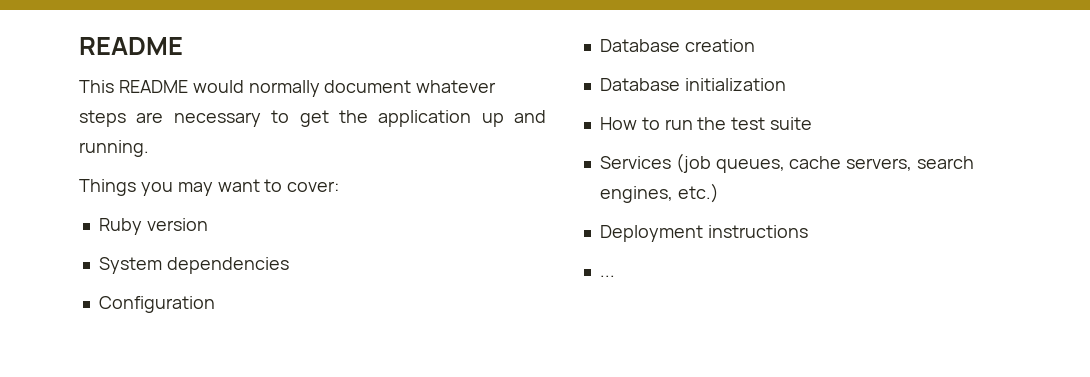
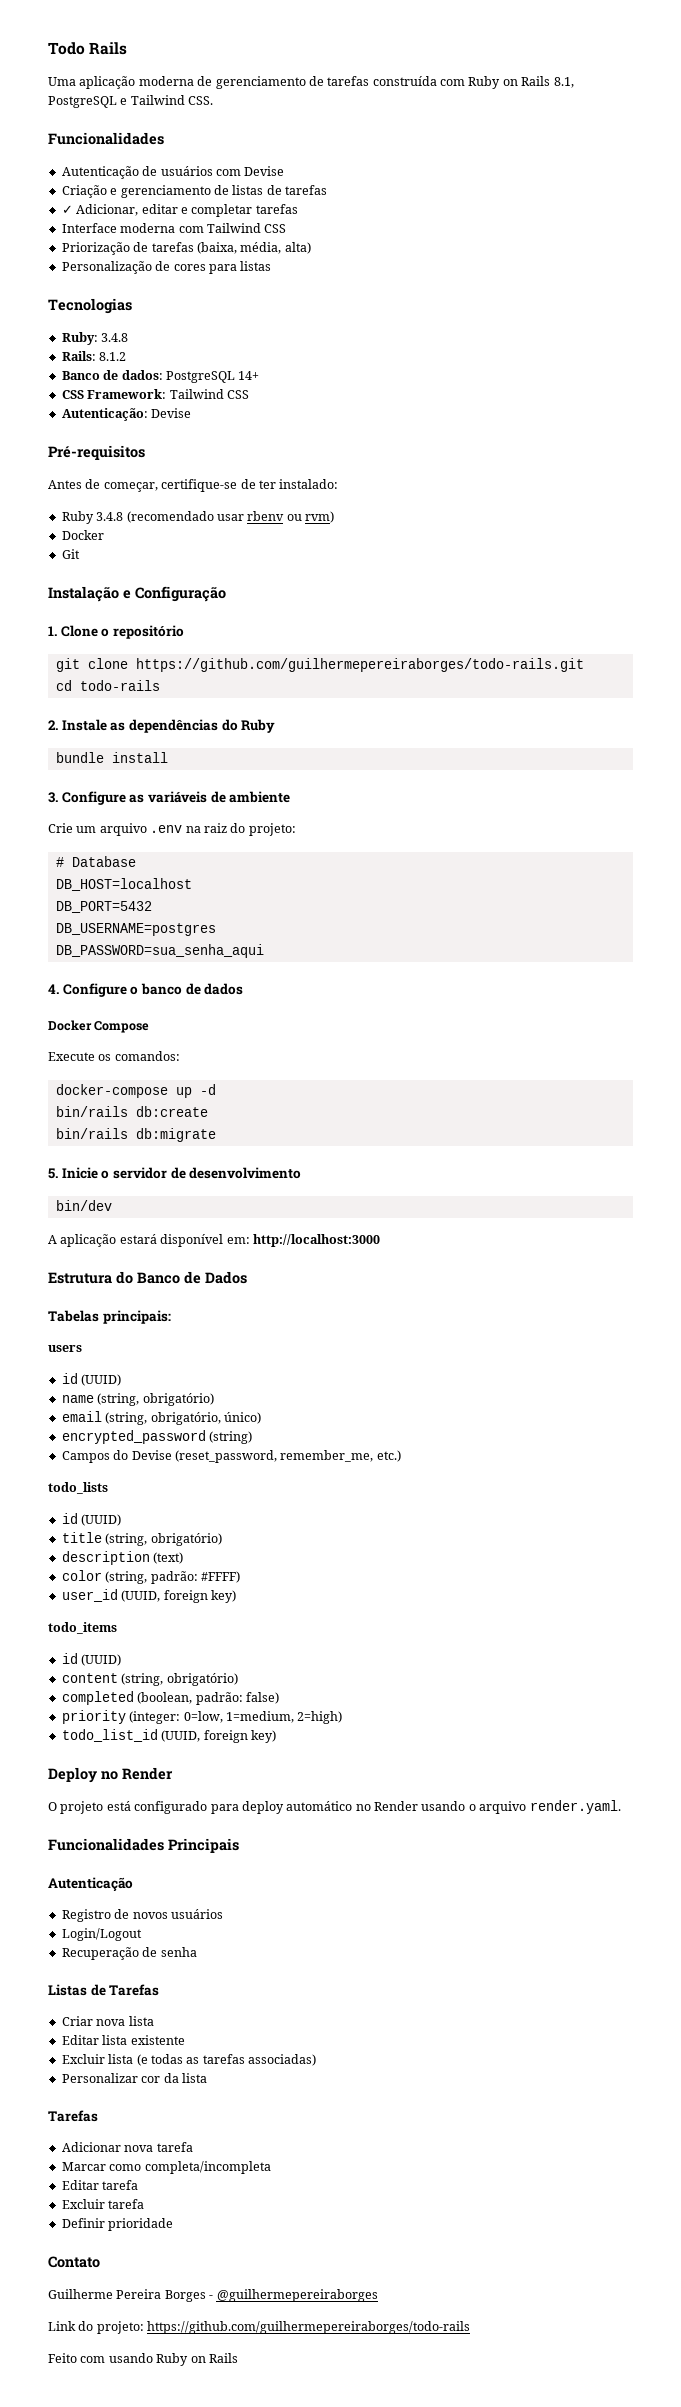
[79,37,183,55] [79,80,497,97] [79,110,546,127] [79,140,149,157] [79,179,340,196] [98,218,208,235] [98,257,289,274] [98,296,215,313] [599,39,755,52] [599,78,786,91] [599,117,813,130] [599,153,975,173] [599,183,719,203] [599,225,808,242] [599,275,615,277] README // This README would normally document whatever steps are necessary to get the application up and running. // Things you may want to cover: // Ruby version // System dependencies // Configuration // Database creation // Database initialization // How to run the test suite // Services (job queues, cache servers, search engines, etc.) // Deployment instructions // ... -> [48,42,128,55] [48,76,574,89] [48,95,214,108] [48,132,164,145] [61,166,285,179] [61,185,327,198] [61,204,298,217] [61,223,287,233] [61,242,311,255] [61,261,272,274] [48,298,132,314] [61,332,129,345] [61,351,127,361] [61,370,260,383] [61,389,249,399] [61,408,192,421] [48,445,145,460] [48,479,339,492] [61,511,334,524] [61,530,104,540] [61,549,80,559] [48,586,226,602] [48,625,184,639] [55,658,584,672] [55,680,160,691] [48,719,276,733] [55,752,168,763] [48,791,291,805] [48,823,296,836] [55,856,136,867] [55,878,192,891] [55,901,152,913] [55,923,216,936] [55,944,264,958] [48,983,244,997] [48,1020,150,1033] [48,1051,180,1061] [55,1084,216,1098] [55,1106,208,1117] [55,1128,216,1142] [48,1167,302,1179] [55,1200,112,1211] [48,1234,380,1247] [48,1271,247,1284] [48,1310,171,1324] [48,1345,82,1352] [61,1373,122,1386] [61,1393,214,1406] [61,1411,261,1425] [61,1430,253,1444] [61,1450,401,1463] [48,1482,108,1494] [61,1513,122,1526] [61,1532,222,1546] [61,1551,184,1565] [61,1570,240,1584] [61,1589,236,1603] [48,1622,117,1634] [61,1653,122,1666] [61,1673,238,1686] [61,1691,279,1705] [61,1710,343,1724] [61,1729,276,1743] [48,1767,173,1783] [48,1800,621,1814] [48,1838,239,1853] [48,1877,133,1892] [61,1909,223,1922] [61,1928,142,1941] [61,1947,197,1960] [48,1984,160,1996] [61,2016,154,2026] [61,2035,185,2045] [61,2054,316,2066] [61,2073,207,2083] [48,2110,98,2122] [61,2142,193,2152] [61,2161,271,2174] [61,2180,139,2190] [61,2199,145,2209] [61,2218,174,2231] [48,2256,100,2268] [48,2289,378,2302] [48,2321,471,2334] [48,2353,238,2366] Todo Rails // Uma aplicação moderna de gerenciamento de tarefas construída com Ruby on Rails 8.1, PostgreSQL e Tailwind CSS. // Funcionalidades // Autenticação de usuários com Devise // Criação e gerenciamento de listas de tarefas // ✓ Adicionar, editar e completar tarefas // Interface moderna com Tailwind CSS // Priorização de tarefas (baixa, média, alta) // Personalização de cores para listas // Tecnologias // Ruby: 3.4.8 // Rails: 8.1.2 // Banco de dados: PostgreSQL 14+ // CSS Framework: Tailwind CSS // Autenticação: Devise // Pré-requisitos // Antes de começar, certifique-se de ter instalado: // Ruby 3.4.8 (recomendado usar rbenv ou rvm) // Docker // Git // Instalação e Configuração // 1. Clone o repositório // git clone https://github.com/guilhermepereiraborges/todo-rails.git // cd todo-rails // 2. Instale as dependências do Ruby // bundle install // 3. Configure as variáveis de ambiente // Crie um arquivo .env na raiz do projeto: // # Database // DB_HOST=localhost // DB_PORT=5432 // DB_USERNAME=postgres // DB_PASSWORD=sua_senha_aqui // 4. Configure o banco de dados // Docker Compose // Execute os comandos: // docker-compose up -d // bin/rails db:create // bin/rails db:migrate // 5. Inicie o servidor de desenvolvimento // bin/dev // A aplicação estará disponível em: http://localhost:3000 // Estrutura do Banco de Dados // Tabelas principais: // users // id (UUID) // name (string, obrigatório) // email (string, obrigatório, único) // encrypted_password (string) // Campos do Devise (reset_password, remember_me, etc.) // todo_lists // id (UUID) // title (string, obrigatório) // description (text) // color (string, padrão: #FFFF) // user_id (UUID, foreign key) // todo_items // id (UUID) // content (string, obrigatório) // completed (boolean, padrão: false) // priority (integer: 0=low, 1=medium, 2=high) // todo_list_id (UUID, foreign key) // Deploy no Render // O projeto está configurado para deploy automático no Render usando o arquivo render.yaml. // Funcionalidades Principais // Autenticação // Registro de novos usuários // Login/Logout // Recuperação de senha // Listas de Tarefas // Criar nova lista // Editar lista existente // Excluir lista (e todas as tarefas associadas) // Personalizar cor da lista // Tarefas // Adicionar nova tarefa // Marcar como completa/incompleta // Editar tarefa // Excluir tarefa // Definir prioridade // Contato // Guilherme Pereira Borges - @guilhermepereiraborges // Link do projeto: https://github.com/guilhermepereiraborges/todo-rails // Feito com usando Ruby on Rails

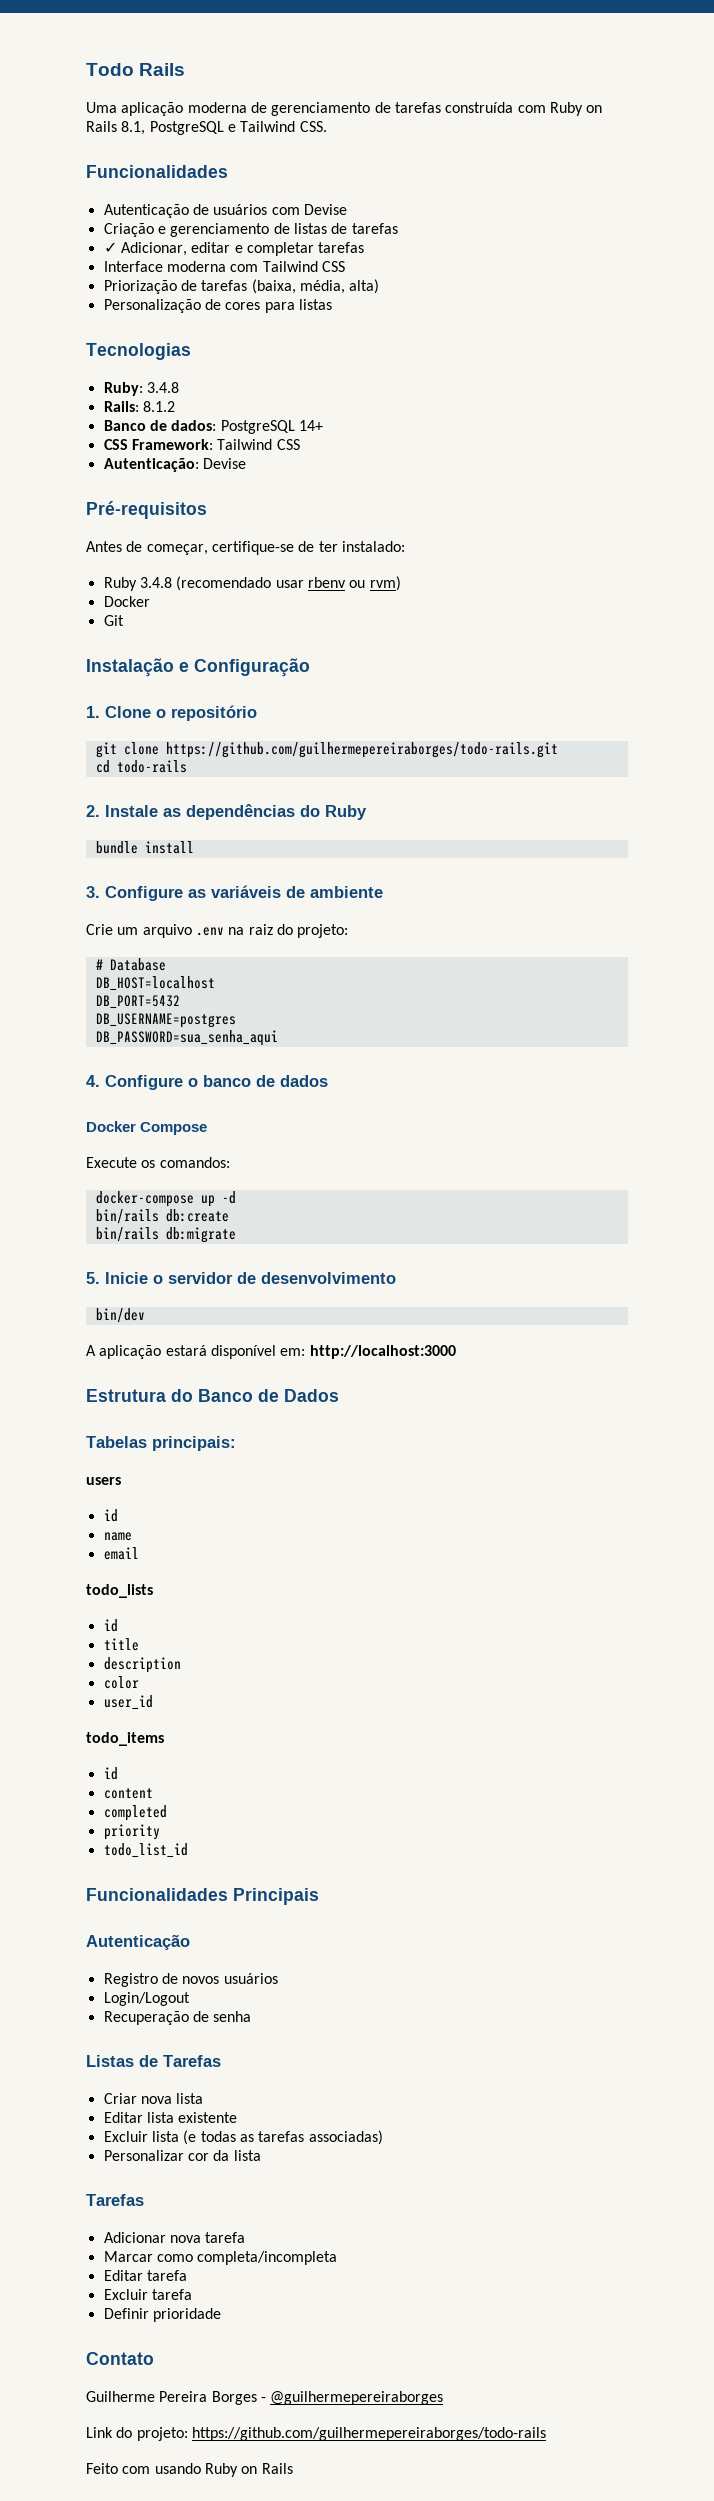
[81,1374,122,1386] (UUID) -> (118, 1515) none
[97,1393,214,1406] (string, obrigatório) -> (132, 1536) none
[105,1412,261,1425] [61,1430,253,1444] [61,1450,401,1463] (string, obrigatório, único) // encrypted_password (string) // Campos do Devise (reset_password, remember_me, etc.) -> (139, 1553) none
[81,1514,122,1526] (UUID) -> (118, 1625) none
[105,1533,222,1546] (string, obrigatório) -> (139, 1644) none
[153,1552,184,1564] (text) -> (181, 1665) none
[105,1571,240,1584] [61,1589,236,1603] (string, padrão: #FFFF) // user_id (UUID, foreign key) -> [103,1695,153,1710] // user_id
[81,1654,122,1666] (UUID) -> (118, 1773) none
[121,1673,238,1686] (string, obrigatório) -> (153, 1793) none
[137,1692,279,1705] [61,1710,343,1724] [61,1729,276,1743] [48,1767,173,1783] [48,1800,621,1814] (boolean, padrão: false) // priority (integer: 0=low, 1=medium, 2=high) // todo_list_id (UUID, foreign key) // Deploy no Render // O projeto está configurado para deploy automático no Render usando o arquivo render.yaml. -> [103,1824,160,1840] [103,1843,188,1858] // priority // todo_list_id

